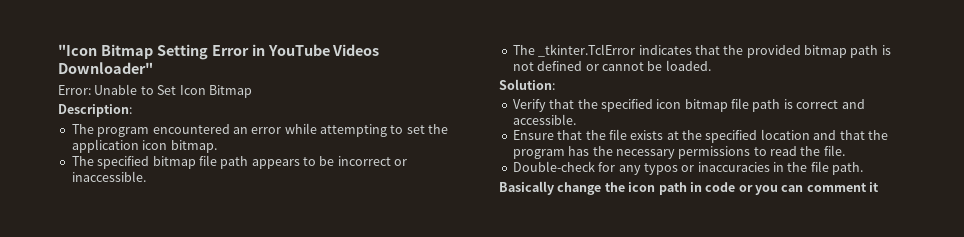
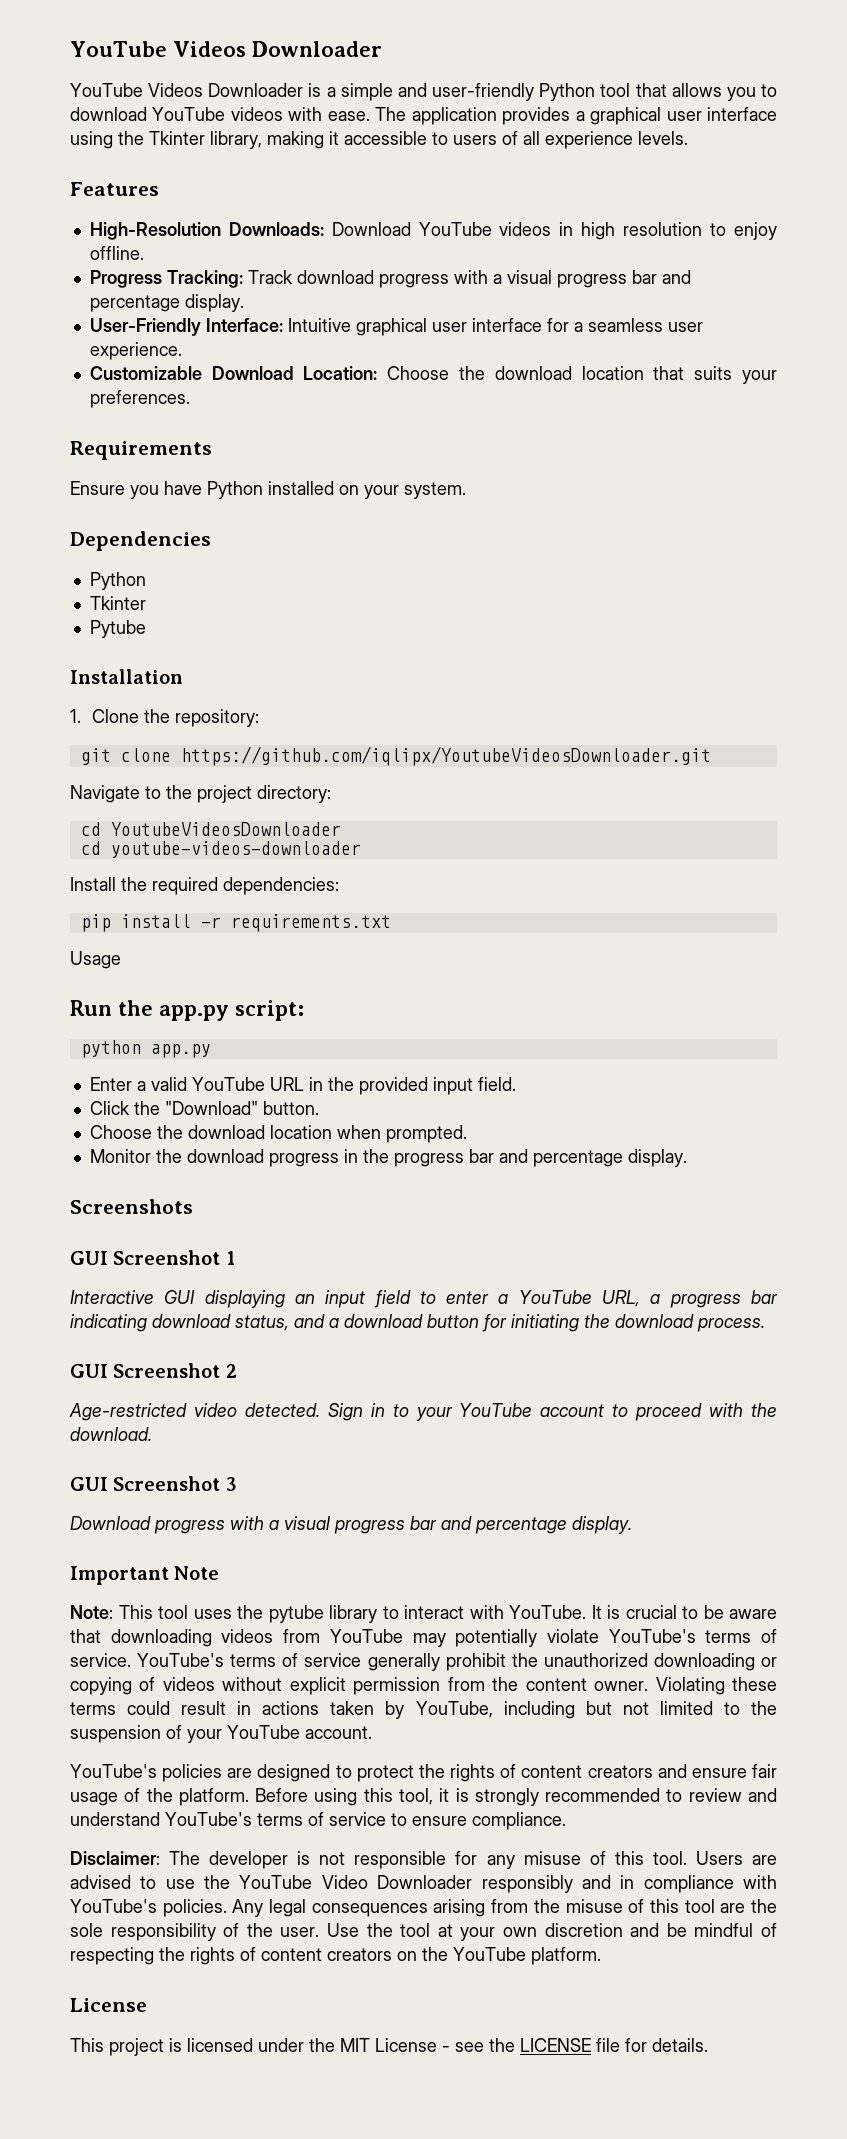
[58,44,380,60] [58,62,153,74] [58,84,252,98] [58,104,132,117] [71,123,449,137] [71,139,217,153] [71,155,408,169] [71,171,146,182] [512,44,891,58] [512,60,711,71] [499,79,555,90] [512,98,865,112] [512,114,576,125] [512,129,888,143] [512,145,845,159] [512,161,864,175] [499,181,880,195] "Icon Bitmap Setting Error in YouTube Videos Downloader" // Error: Unable to Set Icon Bitmap // Description: // The program encountered an error while attempting to set the application icon bitmap. // The specified bitmap file path appears to be incorrect or inaccessible. // The _tkinter.TclError indicates that the provided bitmap path is not defined or cannot be loaded. // Solution: // Verify that the specified icon bitmap file path is correct and accessible. // Ensure that the file exists at the specified location and that the program has the necessary permissions to read the file. // Double-check for any typos or inaccuracies in the file path. // Basically change the icon path in code or you can comment it -> [70,41,382,57] [70,83,778,101] [70,107,777,125] [70,131,688,149] [70,182,159,196] [89,222,778,240] [89,246,144,260] [89,270,691,288] [89,294,244,312] [89,318,703,336] [89,342,182,360] [89,366,777,384] [89,390,190,408] [70,441,212,460] [70,481,466,499] [70,531,211,551] [89,572,146,590] [89,596,146,610] [89,620,146,638] [70,669,183,684] [70,709,260,727] [80,746,711,766] [70,785,331,803] [80,822,341,836] [80,841,361,858] [70,877,339,895] [80,914,391,932] [70,951,121,969] [70,1000,304,1021] [80,1040,211,1058] [89,1077,516,1095] [89,1101,319,1115] [89,1125,467,1143] [89,1149,687,1167] [70,1199,193,1214] [70,1250,235,1265] [70,1290,778,1308] [70,1314,765,1332] [70,1363,237,1378] [69,1403,777,1421] [70,1427,152,1441] [70,1476,237,1491] [70,1516,632,1534] [70,1566,220,1585] [70,1605,777,1623] [70,1629,777,1647] [70,1653,778,1671] [70,1677,778,1695] [70,1701,778,1719] [70,1725,372,1743] [70,1764,777,1782] [70,1788,778,1806] [70,1812,566,1830] [70,1851,778,1869] [70,1875,778,1893] [70,1899,778,1917] [70,1923,778,1941] [70,1947,601,1965] [70,1998,147,2012] [70,2038,708,2056] YouTube Videos Downloader // YouTube Videos Downloader is a simple and user-friendly Python tool that allows you to download YouTube videos with ease. The application provides a graphical user interface using the Tkinter library, making it accessible to users of all experience levels. // Features // High-Resolution Downloads: Download YouTube videos in high resolution to enjoy offline. // Progress Tracking: Track download progress with a visual progress bar and percentage display. // User-Friendly Interface: Intuitive graphical user interface for a seamless user experience. // Customizable Download Location: Choose the download location that suits your preferences. // Requirements // Ensure you have Python installed on your system. // Dependencies // Python // Tkinter // Pytube // Installation // 1. Clone the repository: // git clone https://github.com/iqlipx/YoutubeVideosDownloader.git // Navigate to the project directory: // cd YoutubeVideosDownloader // cd youtube-videos-downloader // Install the required dependencies: // pip install -r requirements.txt // Usage // Run the app.py script: // python app.py // Enter a valid YouTube URL in the provided input field. // Click the "Download" button. // Choose the download location when prompted. // Monitor the download progress in the progress bar and percentage display. // Screenshots // GUI Screenshot 1 // Interactive GUI displaying an input field to enter a YouTube URL, a progress bar indicating download status, and a download button for initiating the download process. // GUI Screenshot 2 // Age-restricted video detected. Sign in to your YouTube account to proceed with the download. // GUI Screenshot 3 // Download progress with a visual progress bar and percentage display. // Important Note // Note: This tool uses the pytube library to interact with YouTube. It is crucial to be aware that downloading videos from YouTube may potentially violate YouTube's terms of service. YouTube's terms of service generally prohibit the unauthorized downloading or copying of videos without explicit permission from the content owner. Violating these terms could result in actions taken by YouTube, including but not limited to the suspension of your YouTube account. // YouTube's policies are designed to protect the rights of content creators and ensure fair usage of the platform. Before using this tool, it is strongly recommended to review and understand YouTube's terms of service to ensure compliance. // Disclaimer: The developer is not responsible for any misuse of this tool. Users are advised to use the YouTube Video Downloader responsibly and in compliance with YouTube's policies. Any legal consequences arising from the misuse of this tool are the sole responsibility of the user. Use the tool at your own discretion and be mindful of respecting the rights of content creators on the YouTube platform. // License // This project is licensed under the MIT License - see the LICENSE file for details.

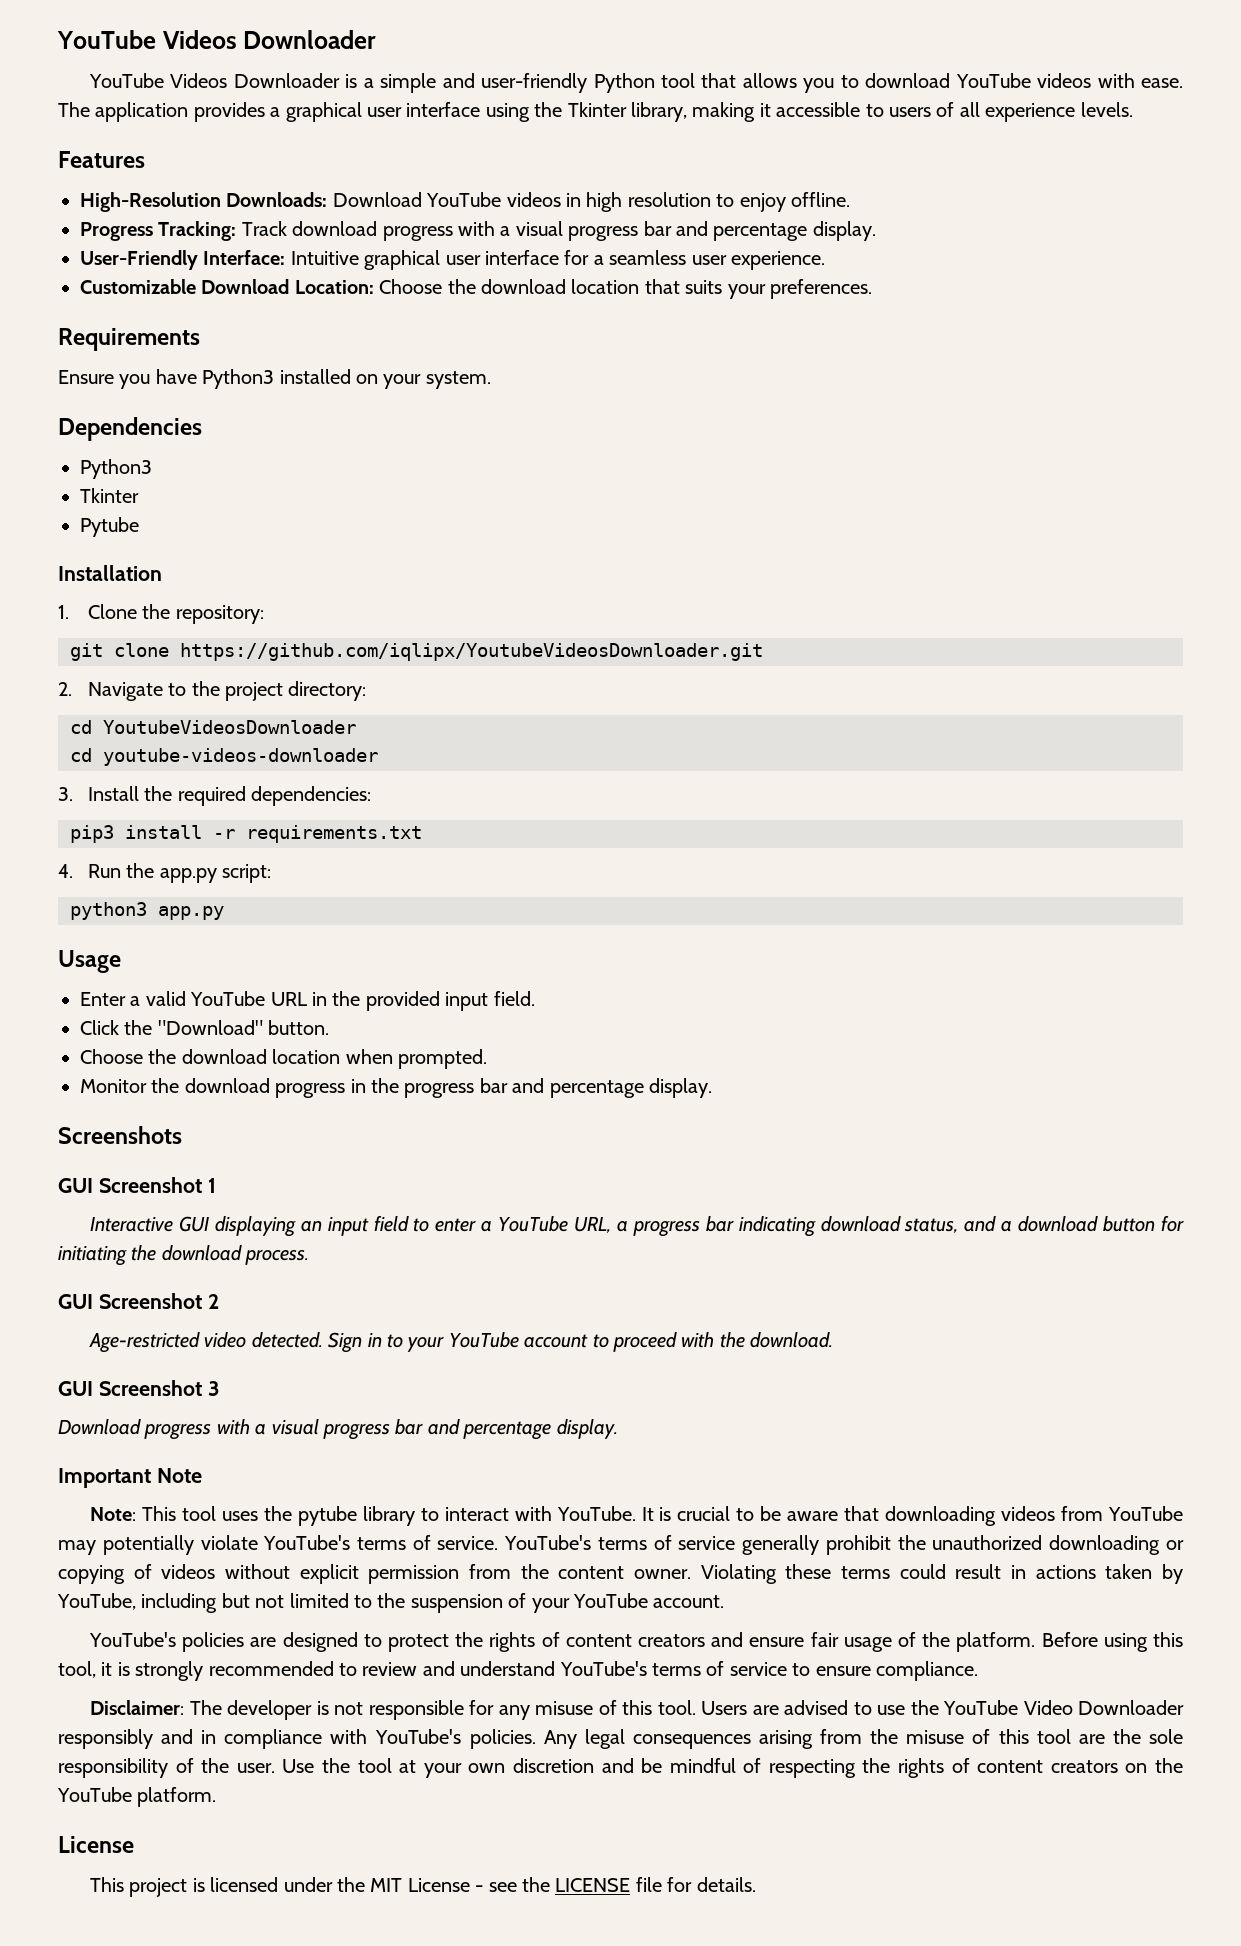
[207,481,263,499] Python -> [202,369,275,389] Python3
[89,572,146,590] Python -> [80,459,152,479] Python3
(711, 756) none -> [58,682,72,696] 2.
(361, 849) none -> [58,787,73,801] 3.
[80,914,111,932] pip -> [70,825,114,843] pip3
[70,951,121,969] Usage // -> [58,864,73,878] 4.
[80,1040,211,1058] python app.py -> [70,902,224,920] [58,950,121,973] python3 app.py // Usage

